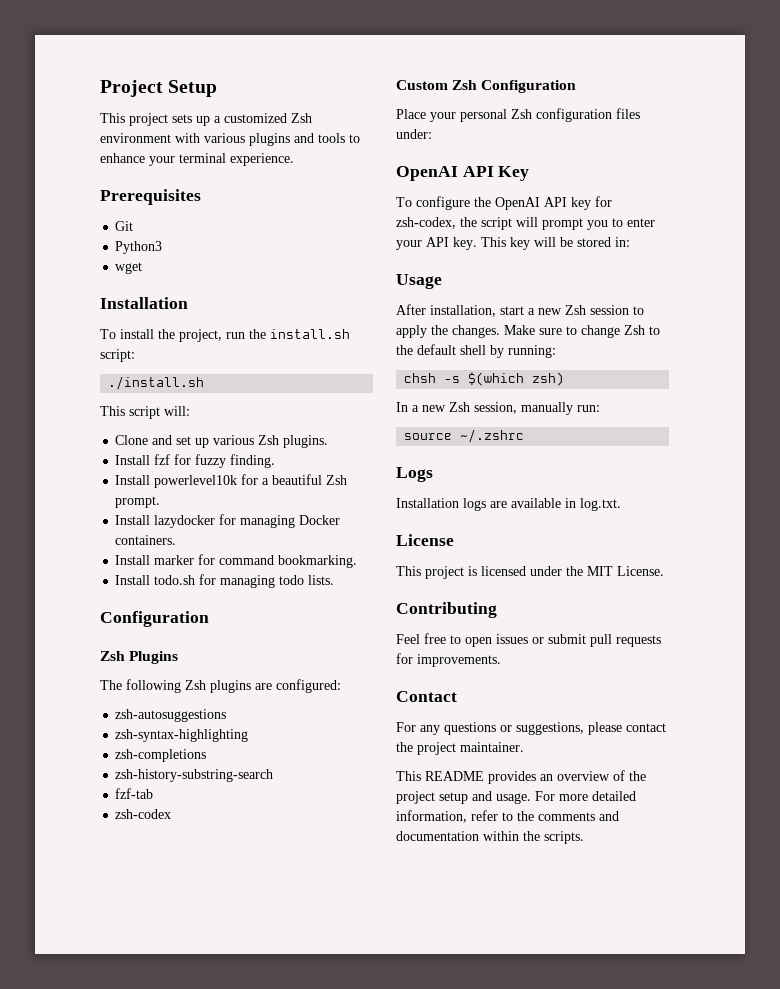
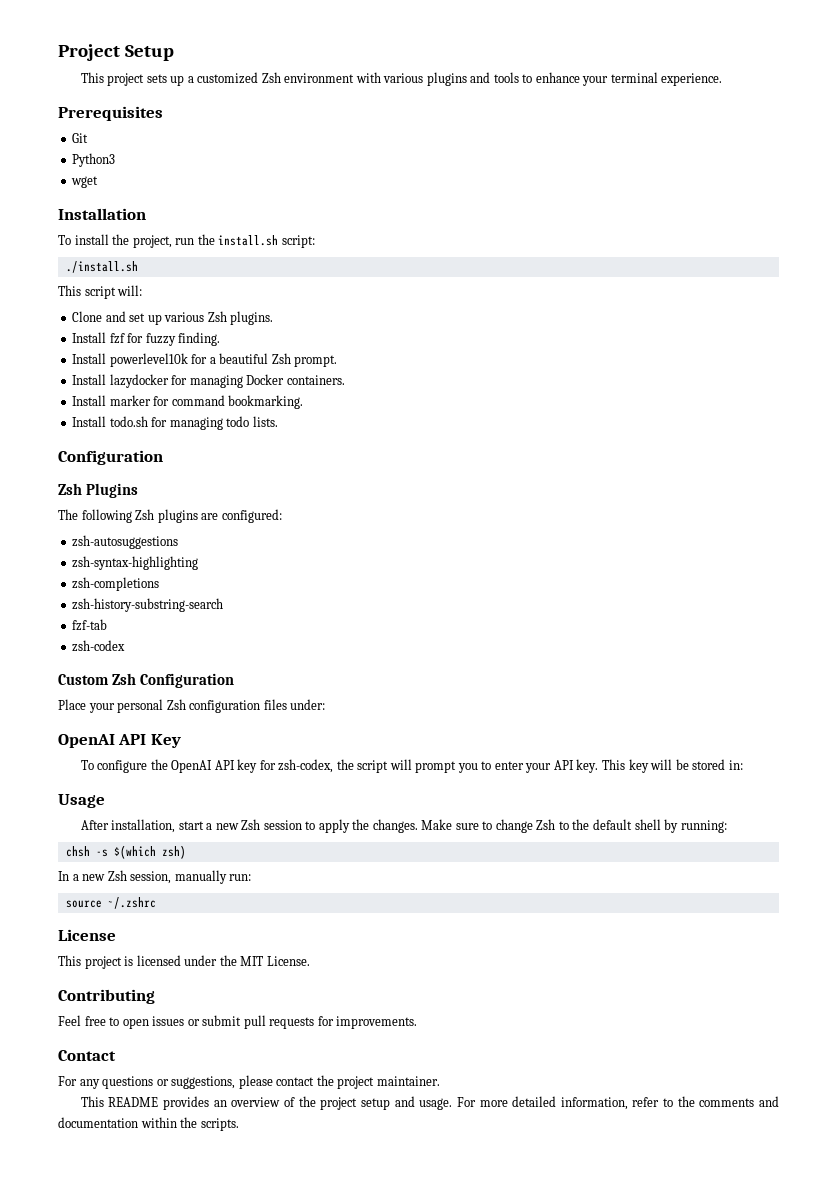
[396,467,433,482] [396,498,621,511] // Logs // Installation logs are available in log.txt. -> (156, 903) none

